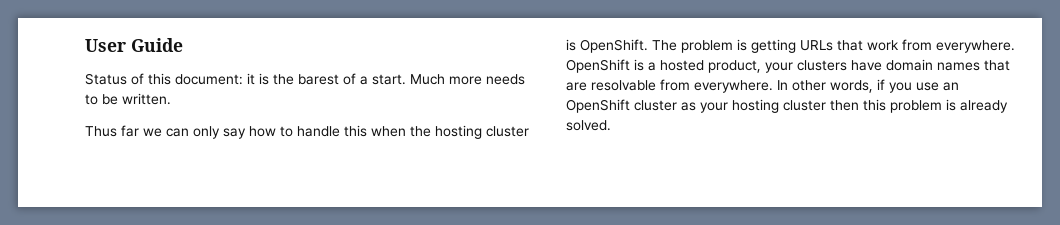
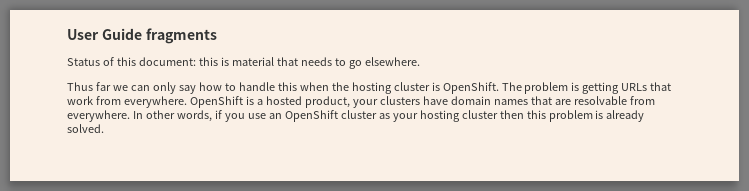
(183, 45) none -> [145,28,217,44] fragments
[247,73,525,85] [85,93,171,105] it is the barest of a start. Much more needs to be written. -> [198,57,420,69] this is material that needs to go elsewhere.

